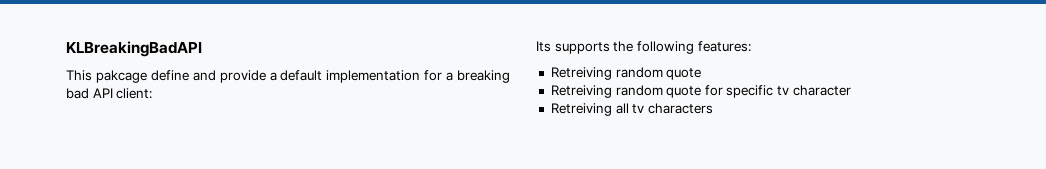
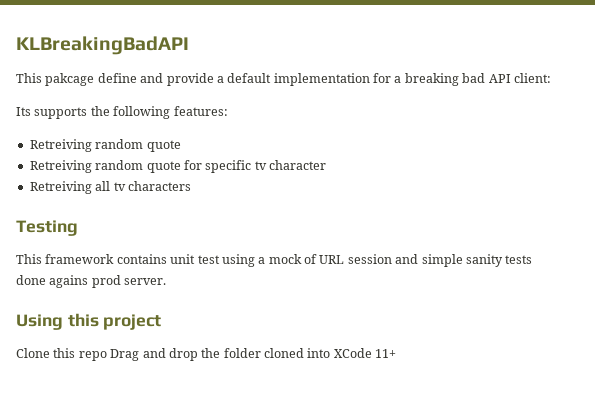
(713, 108) none -> [16,220,78,236] [16,254,533,267] [16,275,167,288] [16,313,162,330] [16,348,397,361] // Testing // This framework contains unit test using a mock of URL session and simple sanity tests done agains prod server. // Using this project // Clone this repo Drag and drop the folder cloned into XCode 11+

